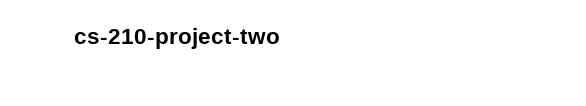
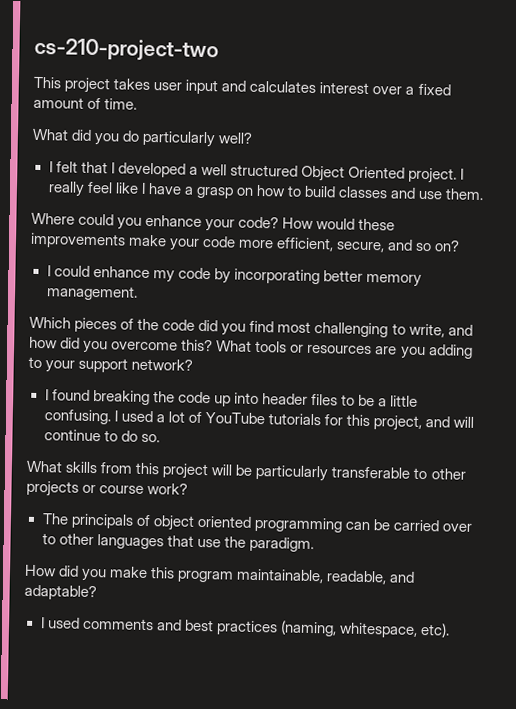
(280, 38) none -> [33,76,451,96] [33,96,138,110] [32,128,254,148] [48,161,465,184] [47,181,485,201] [31,212,396,232] [30,232,461,253] [46,265,422,287] [45,285,138,301] [29,316,473,338] [29,336,473,360] [28,356,194,373] [44,389,419,407] [43,409,475,432] [43,429,160,443] [26,460,466,482] [26,480,189,497] [41,513,472,533] [41,533,314,553] [24,564,416,585] [24,584,97,601] [39,617,450,638] // This project takes user input and calculates interest over a fixed amount of time. // What did you do particularly well? // I felt that I developed a well structured Object Oriented project. I really feel like I have a grasp on how to build classes and use them. // Where could you enhance your code? How would these improvements make your code more efficient, secure, and so on? // I could enhance my code by incorporating better memory management. // Which pieces of the code did you find most challenging to write, and how did you overcome this? What tools or resources are you adding to your support network? // I found breaking the code up into header files to be a little confusing. I used a lot of YouTube tutorials for this project, and will continue to do so. // What skills from this project will be particularly transferable to other projects or course work? // The principals of object oriented programming can be carried over to other languages that use the paradigm. // How did you make this program maintainable, readable, and adaptable? // I used comments and best practices (naming, whitespace, etc).

